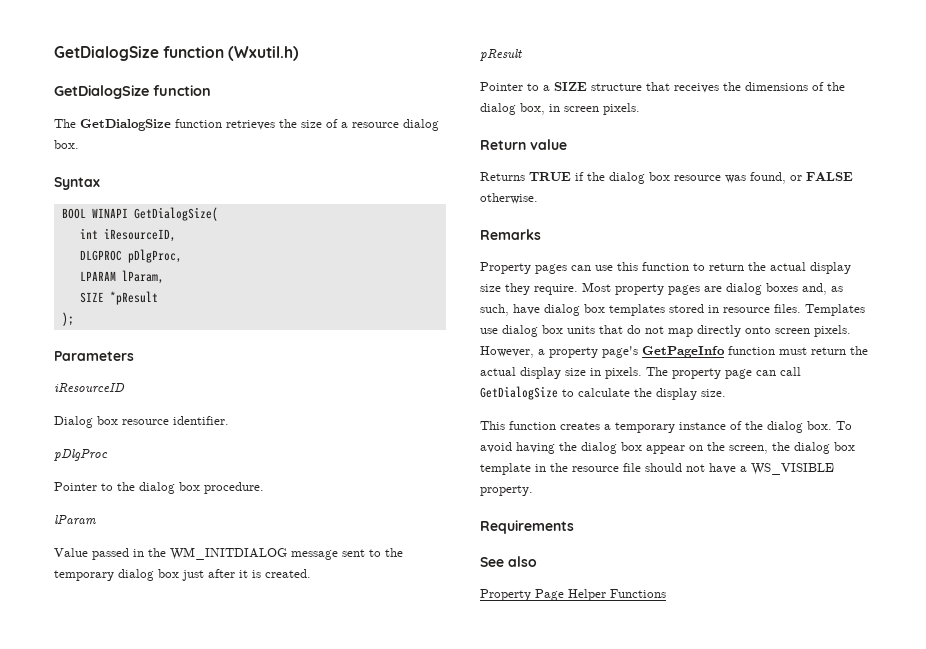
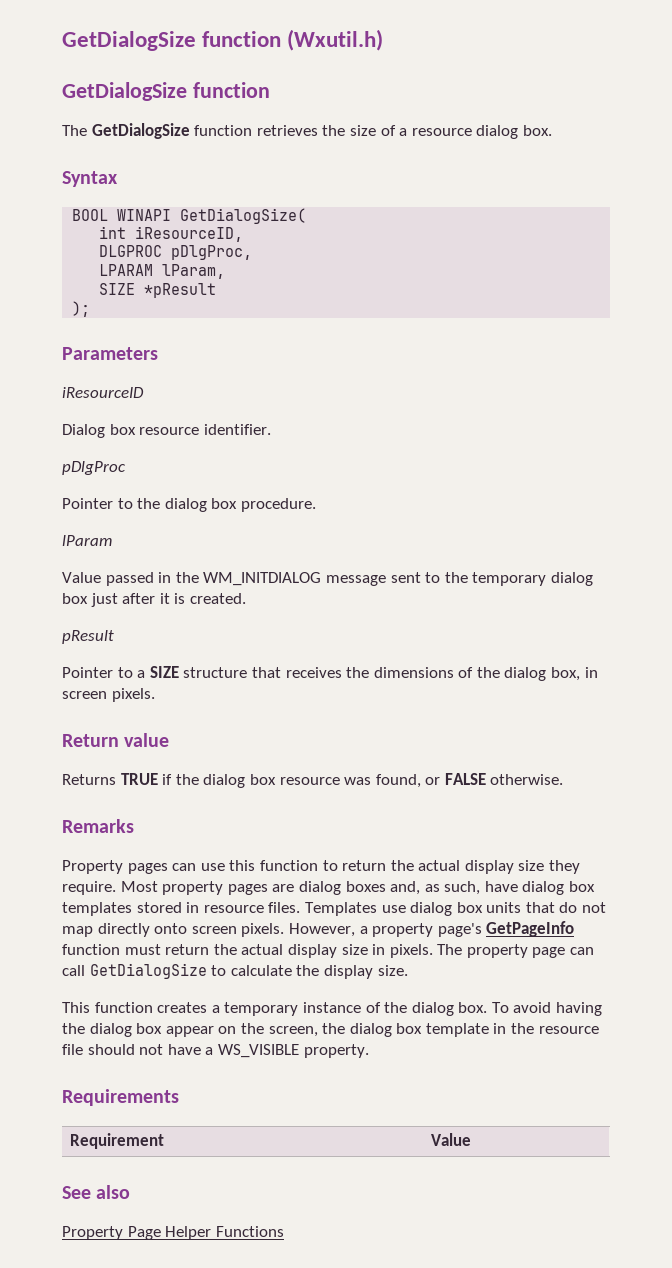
(574, 527) none -> [70,1133,165,1149] [431,1133,472,1146] // Requirement | Value

